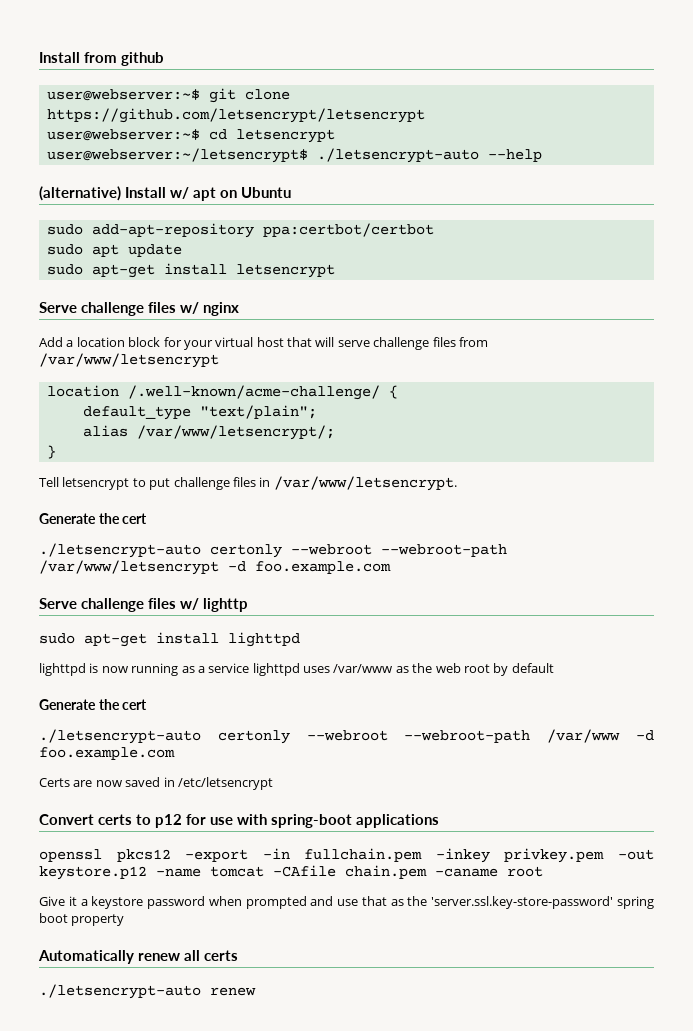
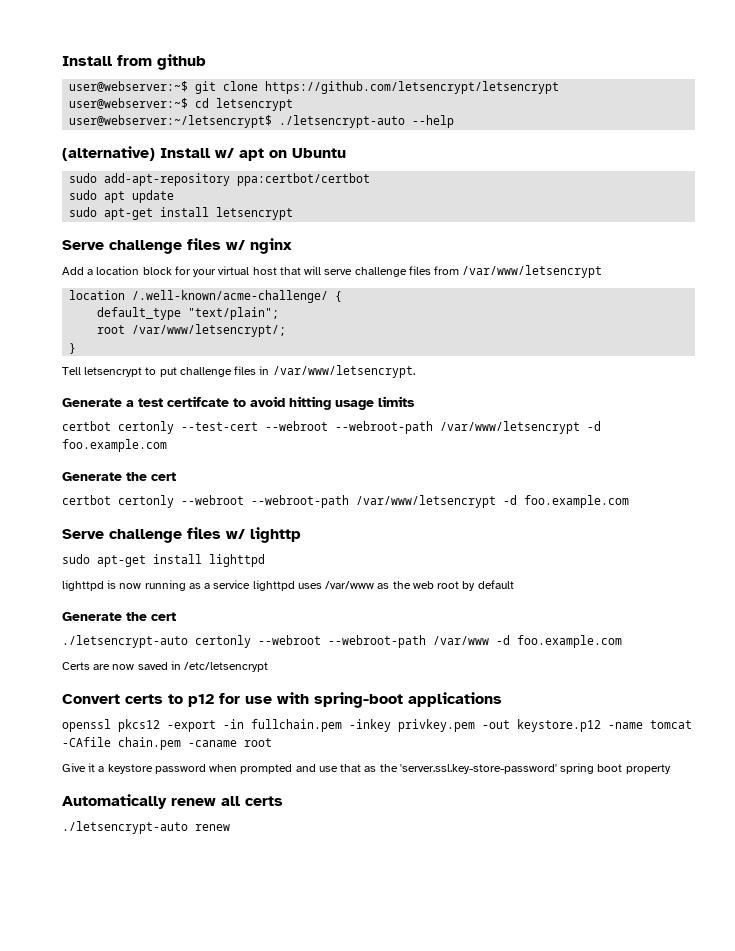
[82,425,128,437] alias -> [97,325,126,334] root
[39,513,148,524] [39,543,201,558] // Generate the cert // ./letsencrypt-auto -> [62,396,415,410] [62,421,601,434] [62,439,167,452] [62,472,176,481] [62,495,111,505] // Generate a test certifcate to avoid hitting usage limits // certbot certonly --test-cert --webroot --webroot-path /var/www/letsencrypt -d foo.example.com // Generate the cert // certbot

